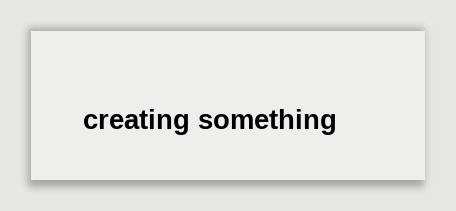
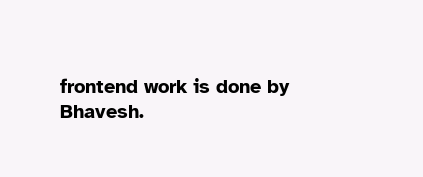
[83,109,337,135] creating something -> [60,78,290,96] [60,105,144,118] frontend work is done by Bhavesh.

